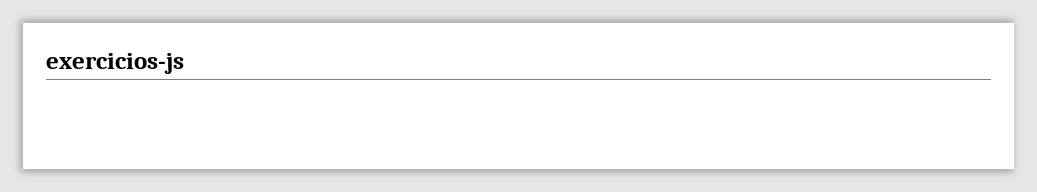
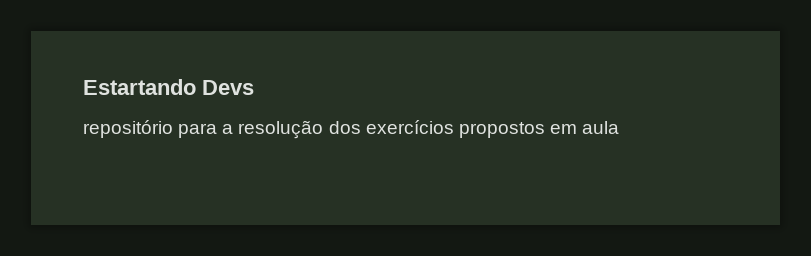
[46,53,184,74] exercicios-js -> [83,79,254,95] [83,120,620,139] Estartando Devs // repositório para a resolução dos exercícios propostos em aula

